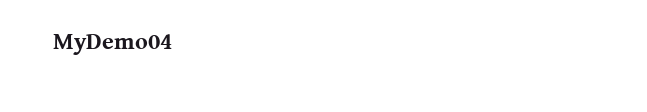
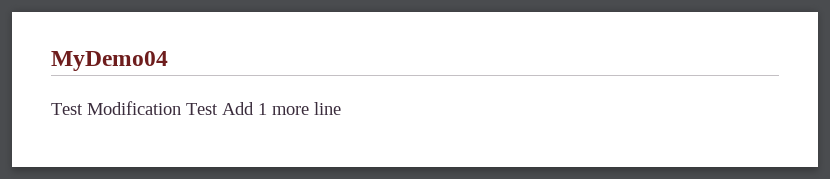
(172, 44) none -> [51,101,341,115] // Test Modification Test Add 1 more line

